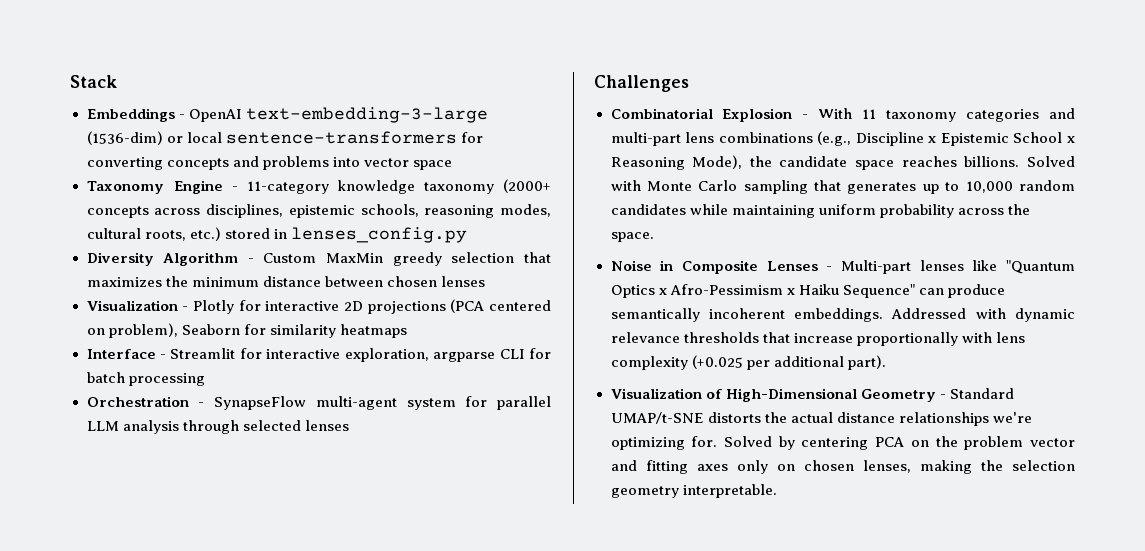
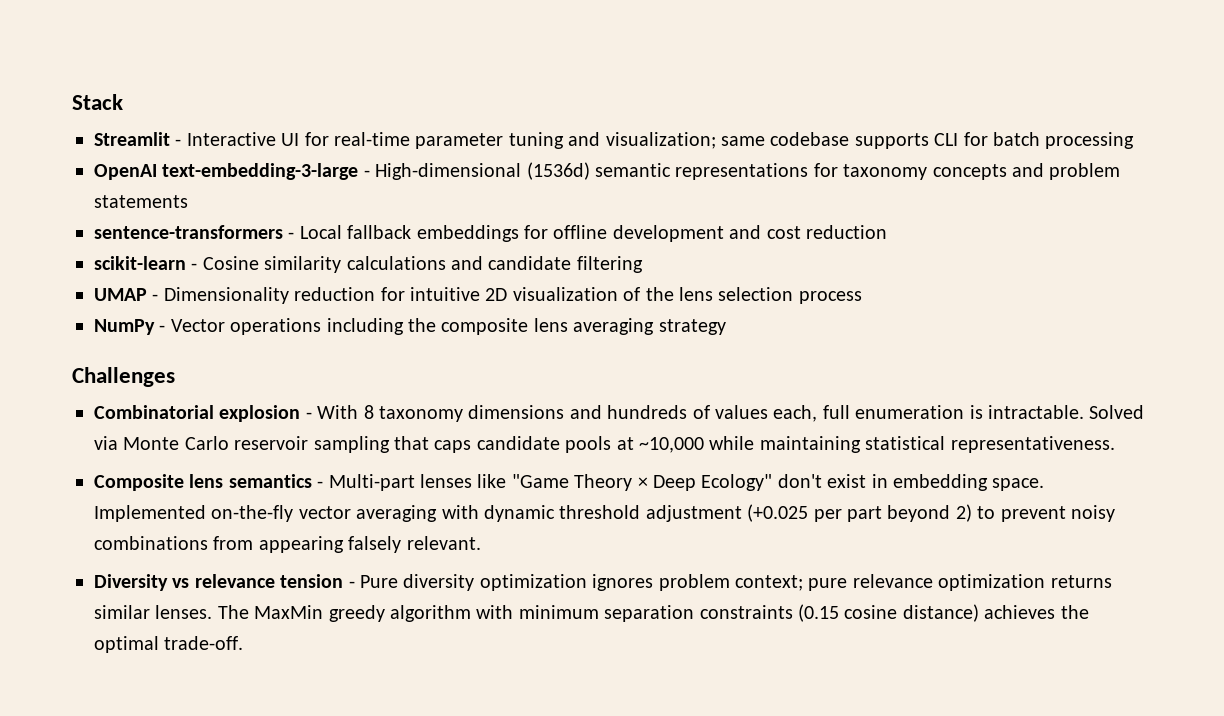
[86,107,488,123] [86,131,483,145] [86,156,452,170] [86,179,551,194] [86,204,551,218] [86,227,467,243] [86,252,552,266] [86,276,485,287] [86,299,551,314] [86,323,407,338] [86,348,551,362] [86,372,205,386] [86,396,551,410] [86,420,349,434] Embeddings - OpenAI text-embedding-3-large (1536-dim) or local sentence-transformers for converting concepts and problems into vector space // Taxonomy Engine - 11-category knowledge taxonomy (2000+ concepts across disciplines, epistemic schools, reasoning modes, cultural roots, etc.) stored in lenses_config.py // Diversity Algorithm - Custom MaxMin greedy selection that maximizes the minimum distance between chosen lenses // Visualization - Plotly for interactive 2D projections (PCA centered on problem), Seaborn for similarity heatmaps // Interface - Streamlit for interactive exploration, argparse CLI for batch processing // Orchestration - SynapseFlow multi-agent system for parallel LLM analysis through selected lenses -> [94,132,1135,149] [94,162,1121,180] [94,195,188,208] [94,225,887,242] [94,256,643,273] [94,287,862,304] [94,318,726,335] Streamlit - Interactive UI for real-time parameter tuning and visualization; same codebase supports CLI for batch processing // OpenAI text-embedding-3-large - High-dimensional (1536d) semantic representations for taxonomy concepts and problem statements // sentence-transformers - Local fallback embeddings for offline development and cost reduction // scikit-learn - Cosine similarity calculations and candidate filtering // UMAP - Dimensionality reduction for intuitive 2D visualization of the lens selection process // NumPy - Vector operations including the composite lens averaging strategy
[722,108,793,122] Explosion -> [219,405,301,422] explosion
[862,108,1075,122] [610,131,1075,146] [610,155,1075,170] [610,180,641,191] 11 taxonomy categories and multi-part lens combinations (e.g., Discipline x Epistemic School x Reasoning Mode), the candidate space reaches billions. Solved with -> [363,405,1145,422] [94,436,118,450] 8 taxonomy dimensions and hundreds of values each, full enumeration is intractable. Solved via
(738, 185) none -> [234,436,309,450] reservoir
[847,180,1075,194] [610,204,1030,218] [610,232,654,242] [610,260,1075,274] [610,284,1005,298] [610,308,1075,322] [610,332,1025,346] [610,355,886,370] [610,388,1014,402] [610,412,1032,426] [610,436,1075,450] [610,460,1075,474] [610,484,777,498] generates up to 10,000 random candidates while maintaining uniform probability across the space. // Noise in Composite Lenses - Multi-part lenses like "Quantum Optics x Afro-Pessimism x Haiku Sequence" can produce semantically incoherent embeddings. Addressed with dynamic relevance thresholds that increase proportionally with lens complexity (+0.025 per additional part). // Visualization of High-Dimensional Geometry - Standard UMAP/t-SNE distorts the actual distance relationships we're optimizing for. Solved by centering PCA on the problem vector and fitting axes only on chosen lenses, making the selection geometry interpretable. -> [434,436,1115,453] [94,474,1045,491] [94,504,1115,522] [94,536,481,553] [94,574,1112,591] [94,604,1089,622] [94,636,244,653] caps candidate pools at ~10,000 while maintaining statistical representativeness. // Composite lens semantics - Multi-part lenses like "Game Theory × Deep Ecology" don't exist in embedding space. Implemented on-the-fly vector averaging with dynamic threshold adjustment (+0.025 per part beyond 2) to prevent noisy combinations from appearing falsely relevant. // Diversity vs relevance tension - Pure diversity optimization ignores problem context; pure relevance optimization returns similar lenses. The MaxMin greedy algorithm with minimum separation constraints (0.15 cosine distance) achieves the optimal trade-off.

